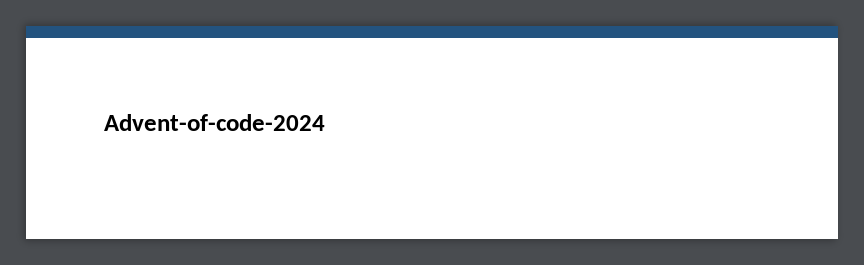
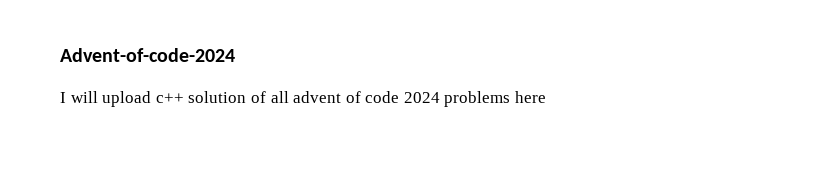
(325, 122) none -> [60,91,547,107] // I will upload c++ solution of all advent of code 2024 problems here

